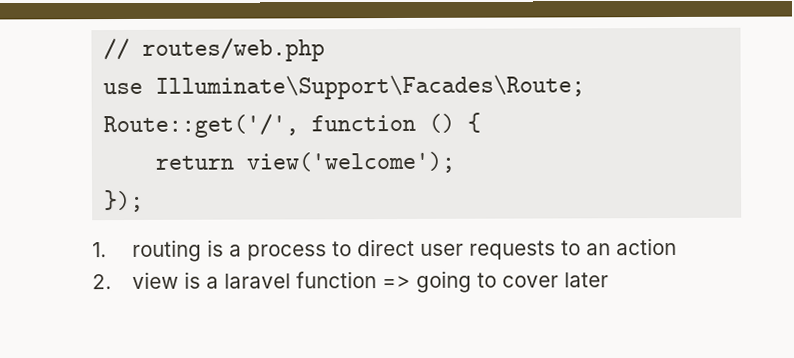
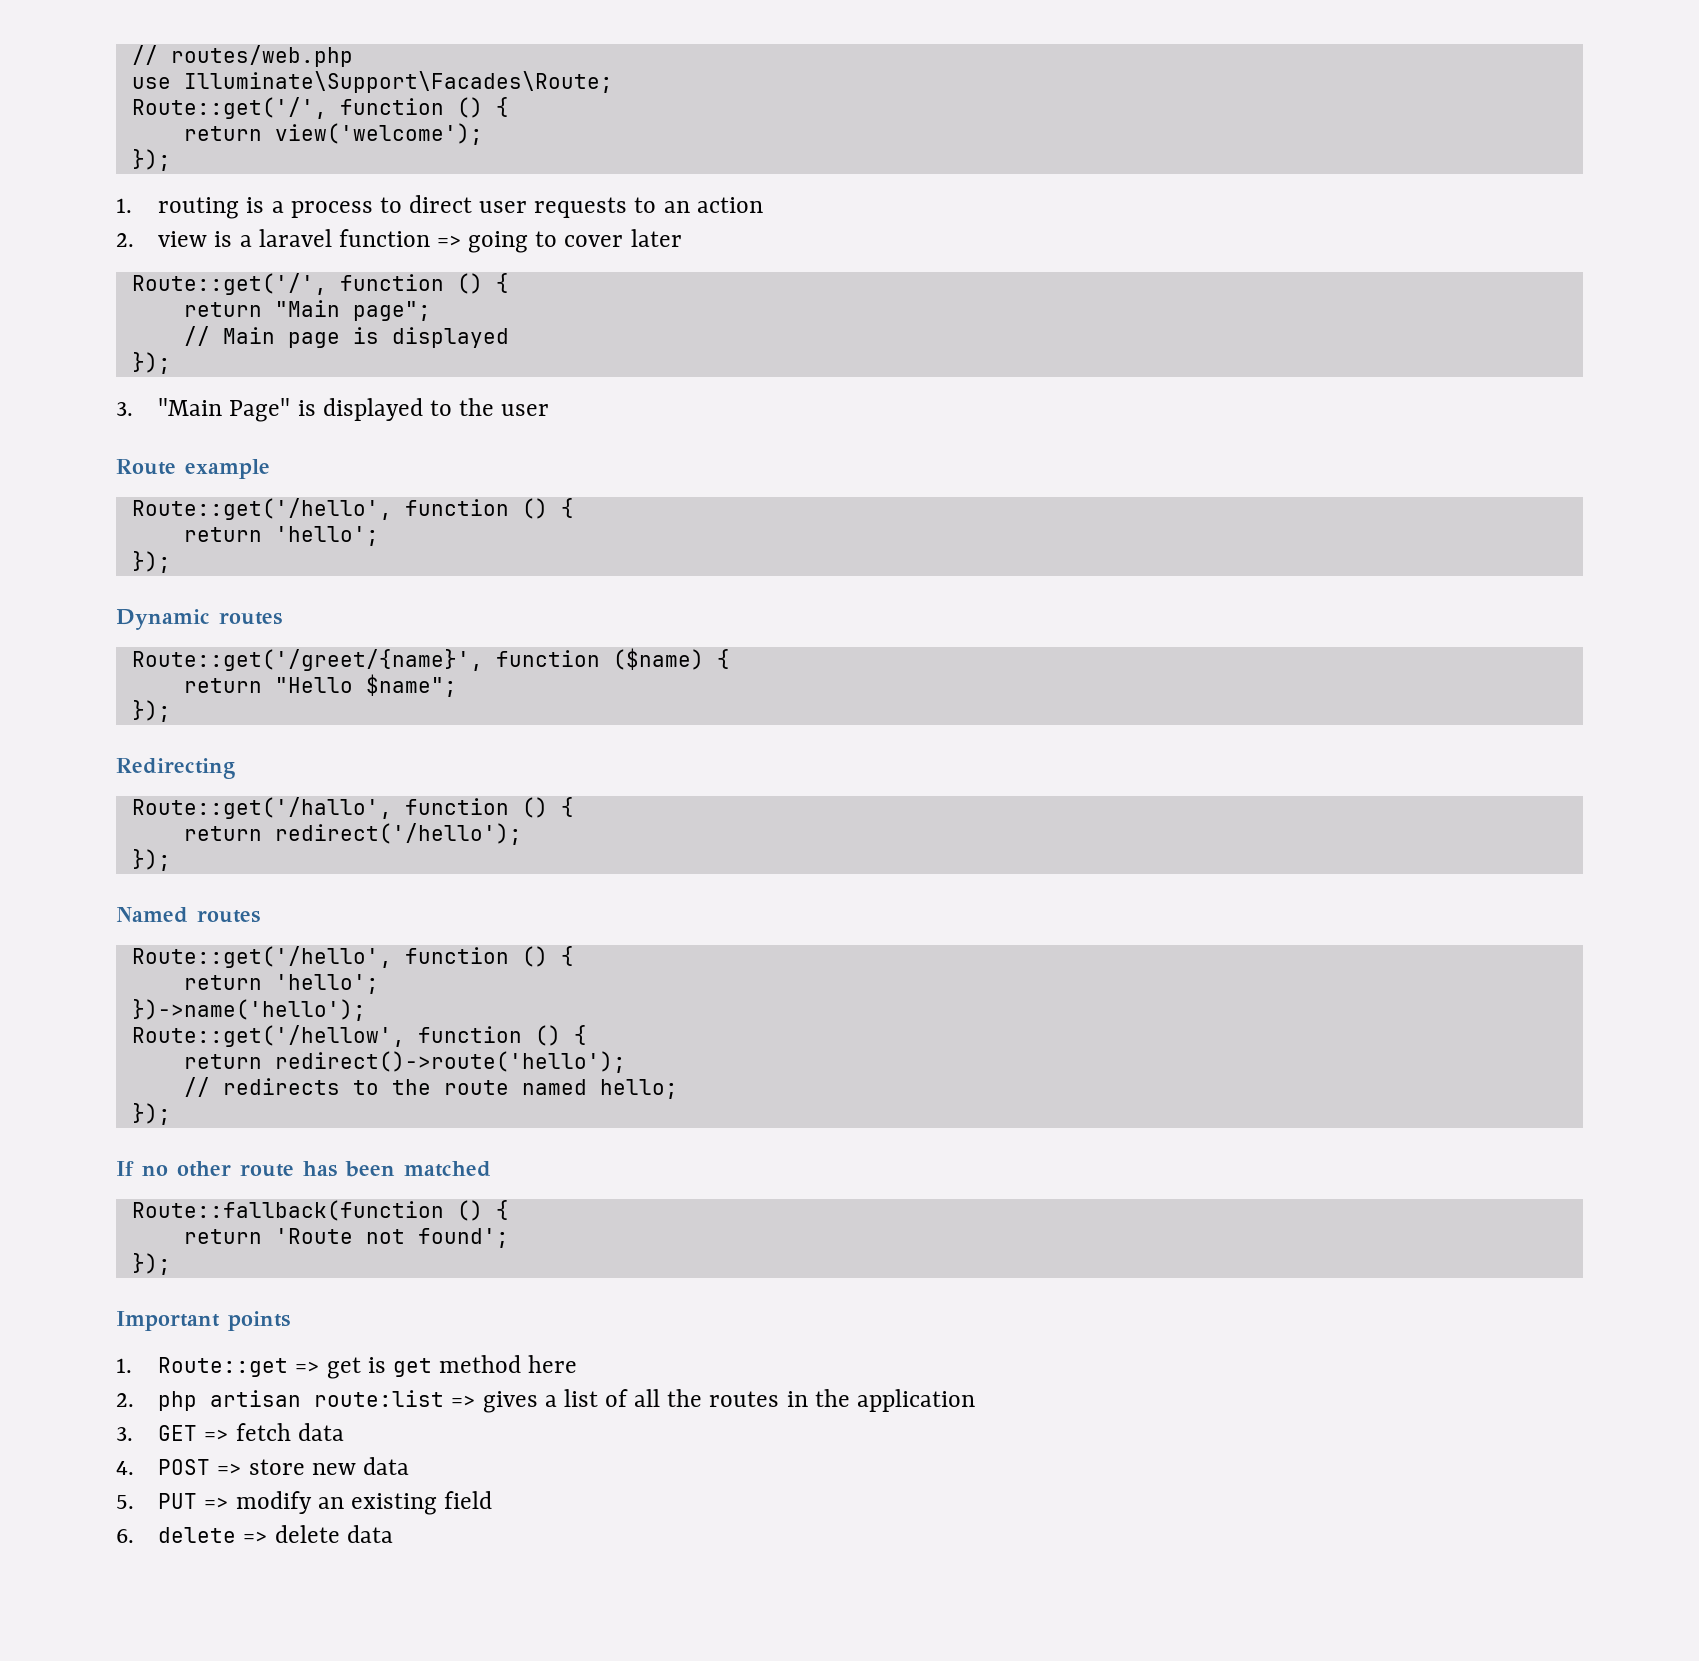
(610, 280) none -> [131,273,509,295] [183,300,431,321] [183,326,509,348] [131,352,171,374] [116,398,550,422] [116,459,270,479] [131,498,574,520] [183,526,379,546] [131,551,171,573] [116,609,282,630] [131,648,730,671] [183,674,457,697] [131,700,171,722] [116,758,235,779] [131,797,574,819] [183,823,522,845] [131,849,171,871] [116,907,260,923] [131,946,574,968] [183,974,379,994] [131,999,366,1021] [131,1025,587,1047] [183,1051,626,1073] [183,1077,678,1099] [131,1103,171,1125] [116,1161,491,1177] [131,1200,509,1221] [183,1228,509,1248] [131,1253,171,1275] [116,1311,290,1331] [116,1355,578,1379] [116,1389,975,1413] [116,1423,344,1441] [116,1457,409,1475] [116,1491,492,1515] [116,1525,393,1543] // Route::get('/', function () { // return "Main page"; // // Main page is displayed // }); // 3. "Main Page" is displayed to the user // Route example // Route::get('/hello', function () { // return 'hello'; // }); // Dynamic routes // Route::get('/greet/{name}', function ($name) { // return "Hello $name"; // }); // Redirecting // Route::get('/hallo', function () { // return redirect('/hello'); // }); // Named routes // Route::get('/hello', function () { // return 'hello'; // })->name('hello'); // Route::get('/hellow', function () { // return redirect()->route('hello'); // // redirects to the route named hello; // }); // If no other route has been matched // Route::fallback(function () { // return 'Route not found'; // }); // Important points // 1. Route::get => get is get method here // 2. php artisan route:list => gives a list of all the routes in the application // 3. GET => fetch data // 4. POST => store new data // 5. PUT => modify an existing field // 6. delete => delete data

